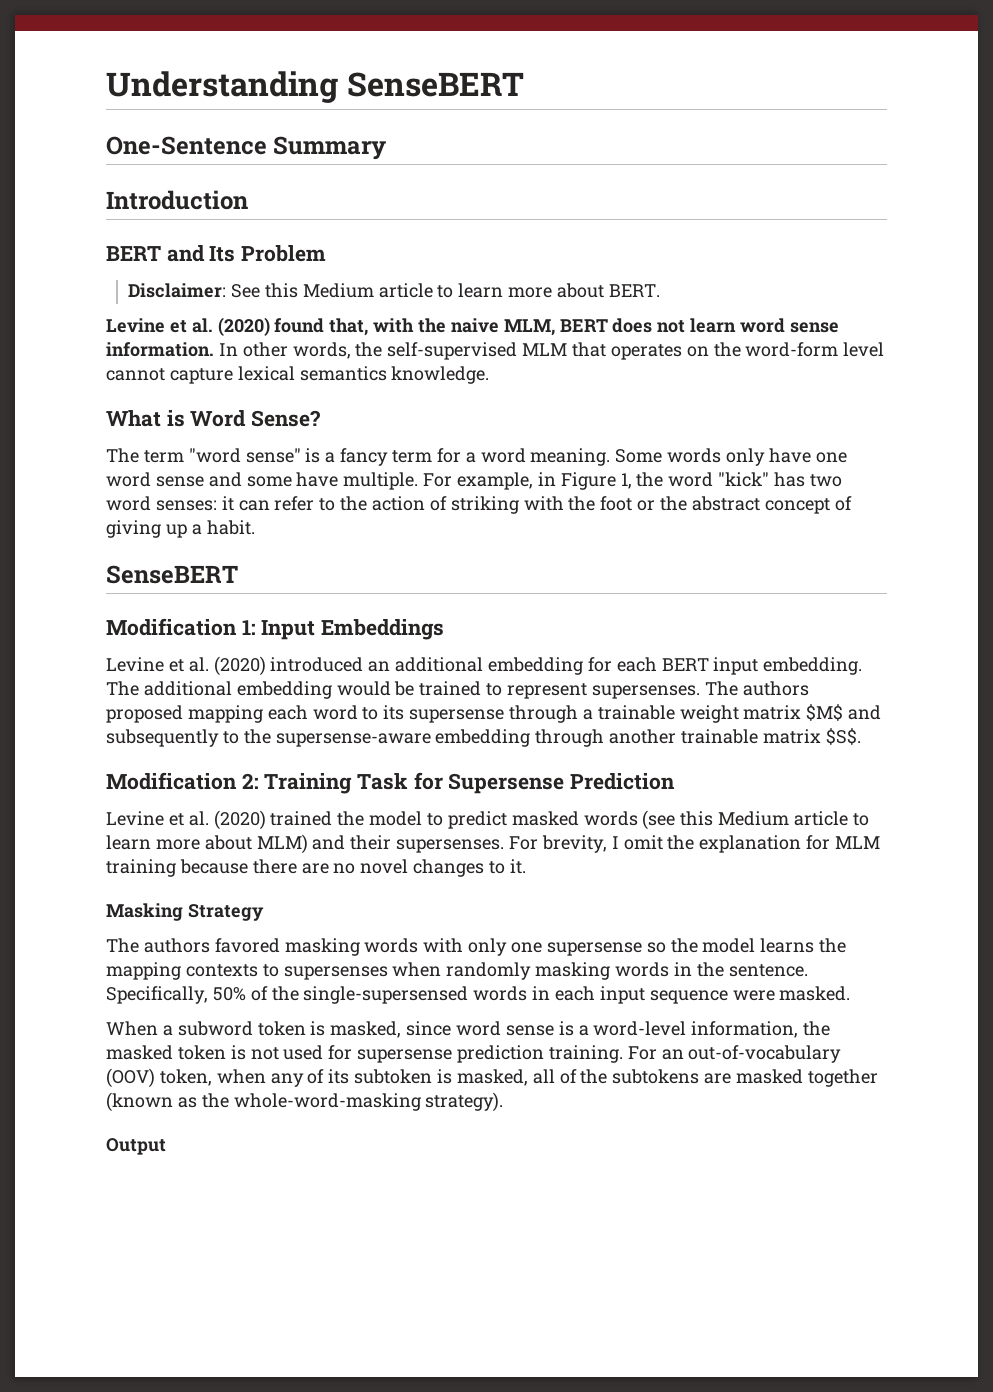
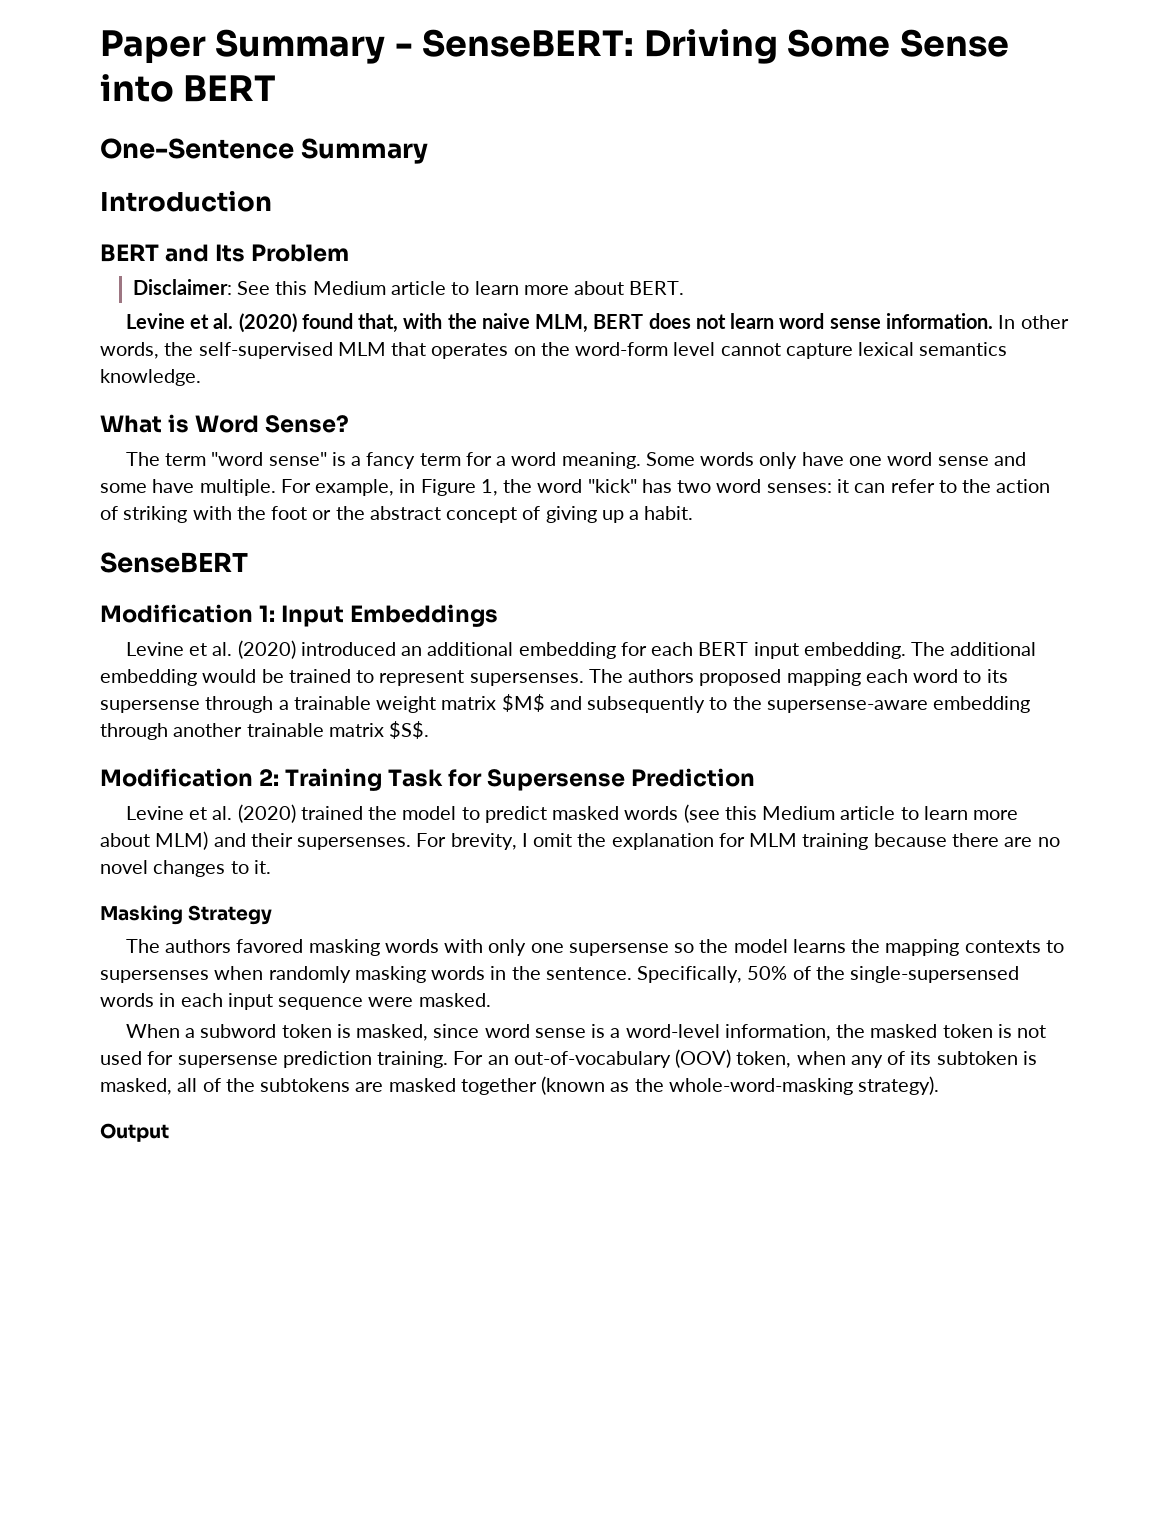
[106,71,524,103] Understanding SenseBERT -> [100,29,1009,64] [100,74,277,102] Paper Summary - SenseBERT: Driving Some Sense into BERT

